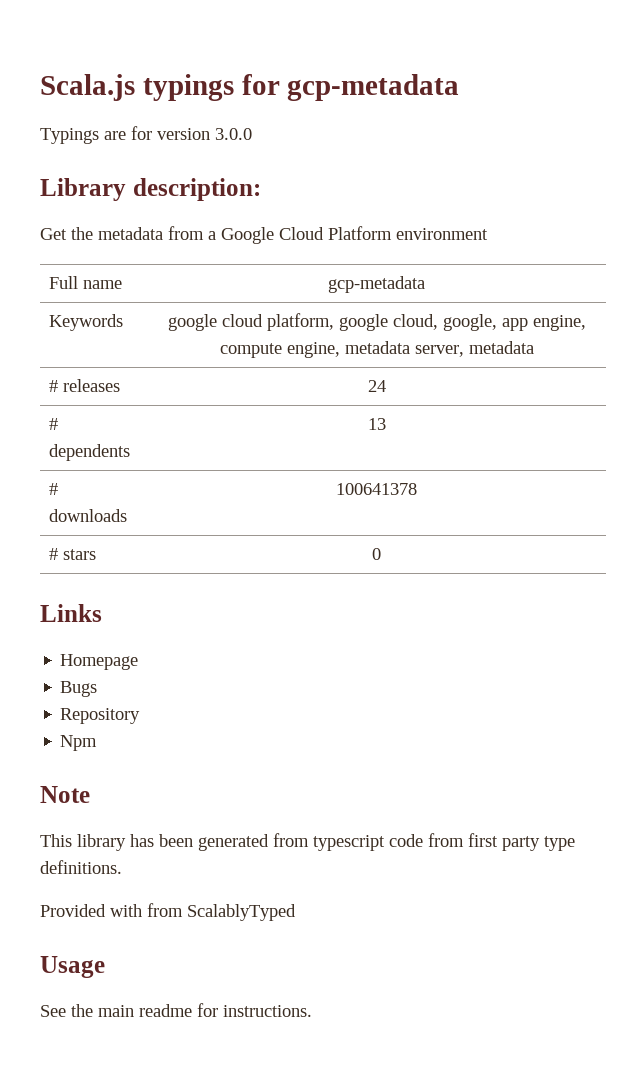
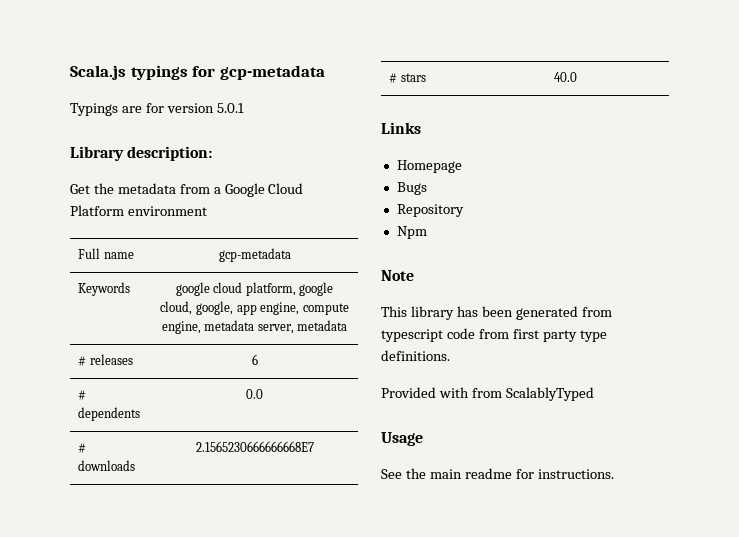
[215,128,252,140] 3.0.0 -> [216,103,244,113] 5.0.1
[367,380,386,392] 24 -> [251,354,258,365] 6
[367,418,386,430] 13 -> [246,389,263,399] 0.0
[336,483,417,495] 100641378 -> [195,441,314,452] 2.1565230666666668E7
[372,548,381,560] 0 -> [554,72,577,82] 40.0

